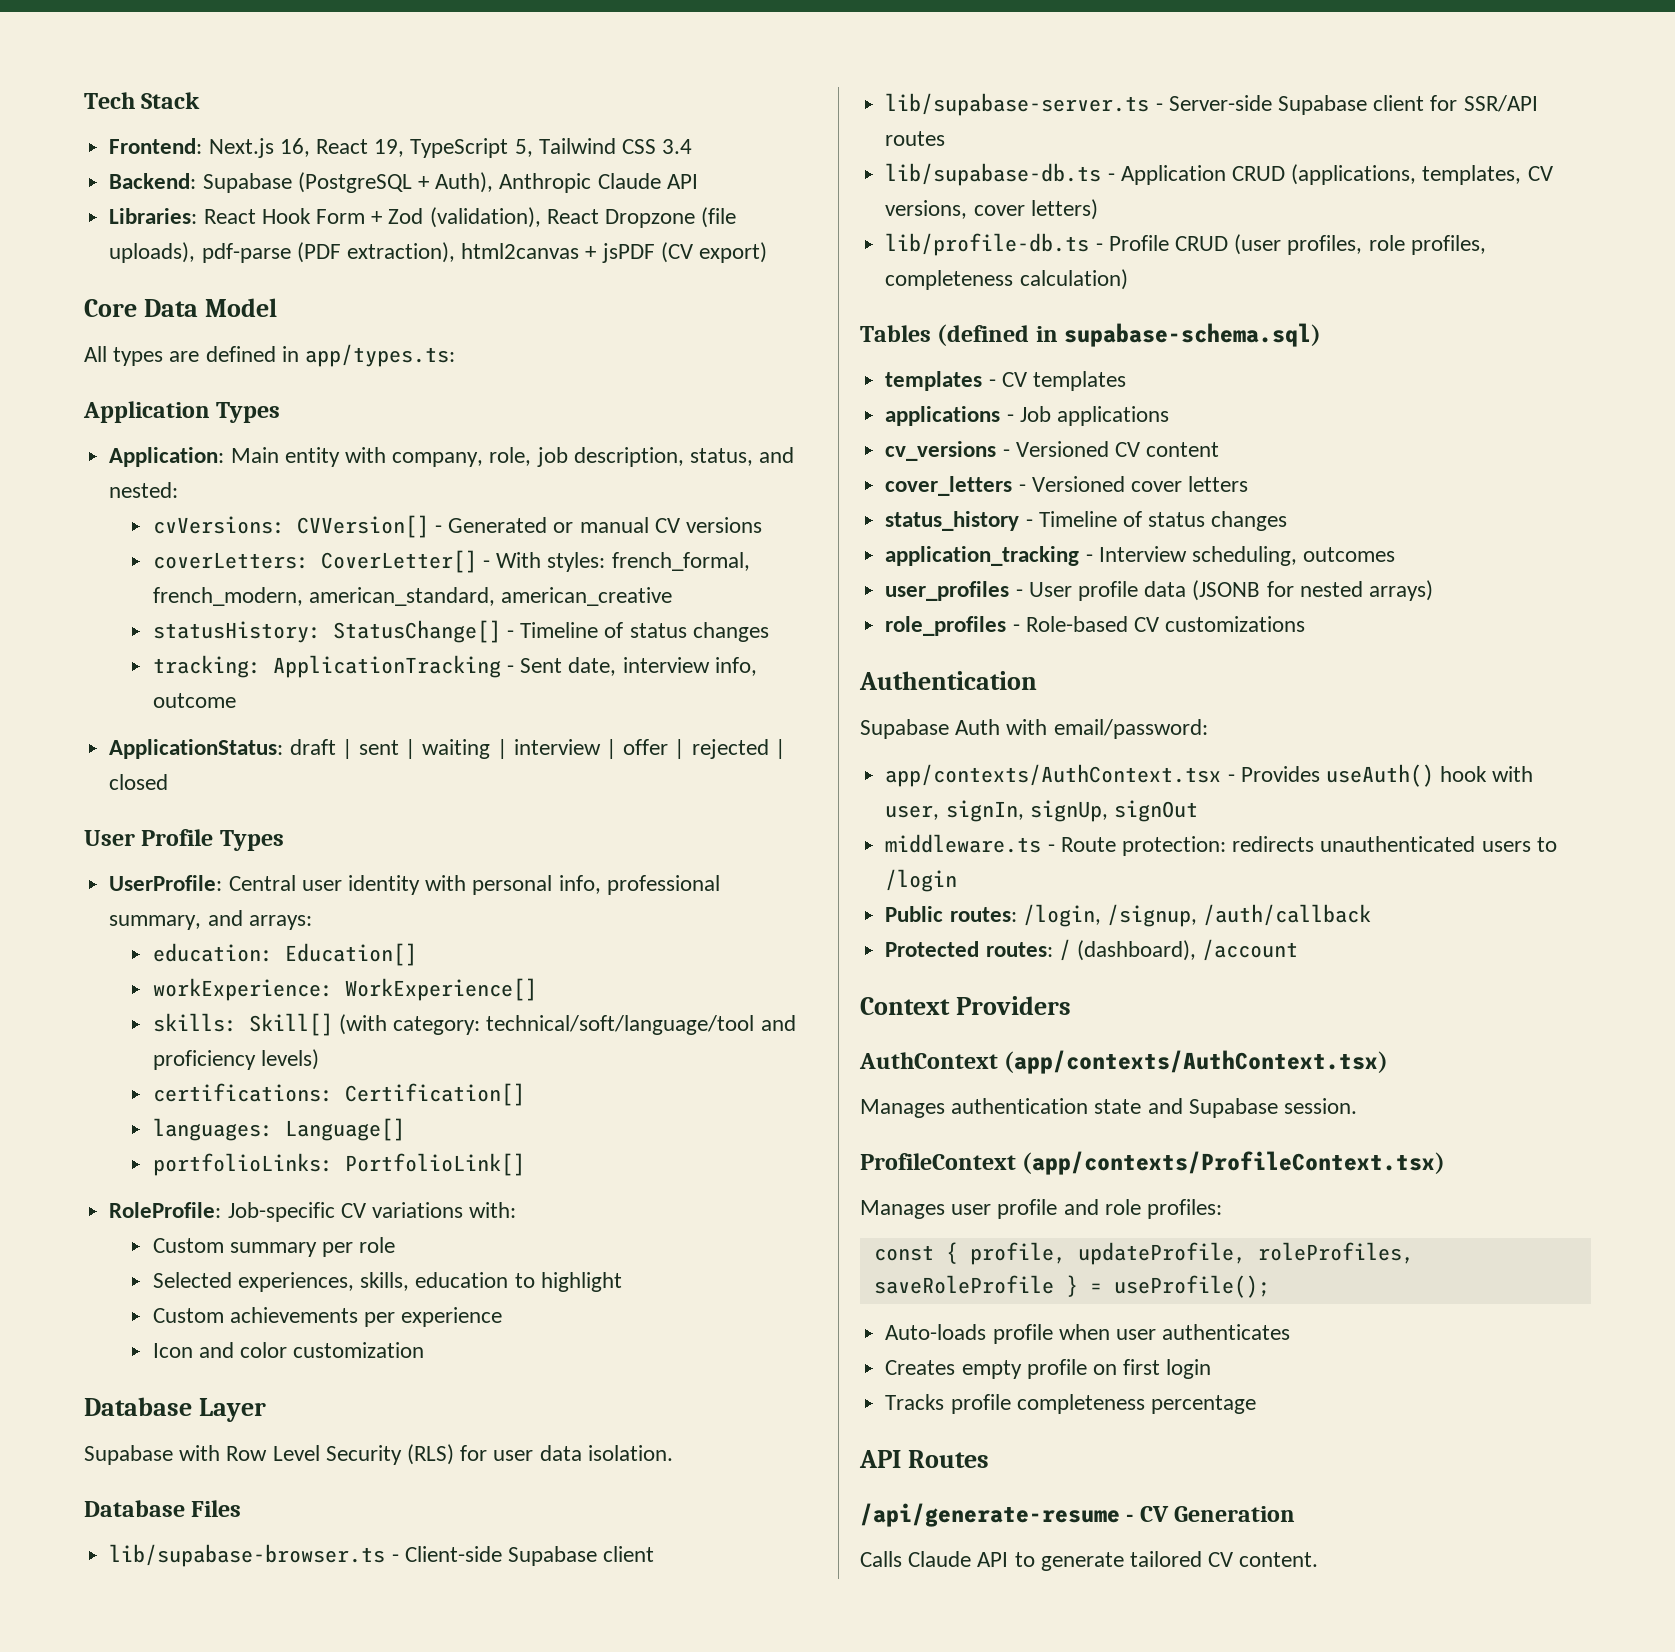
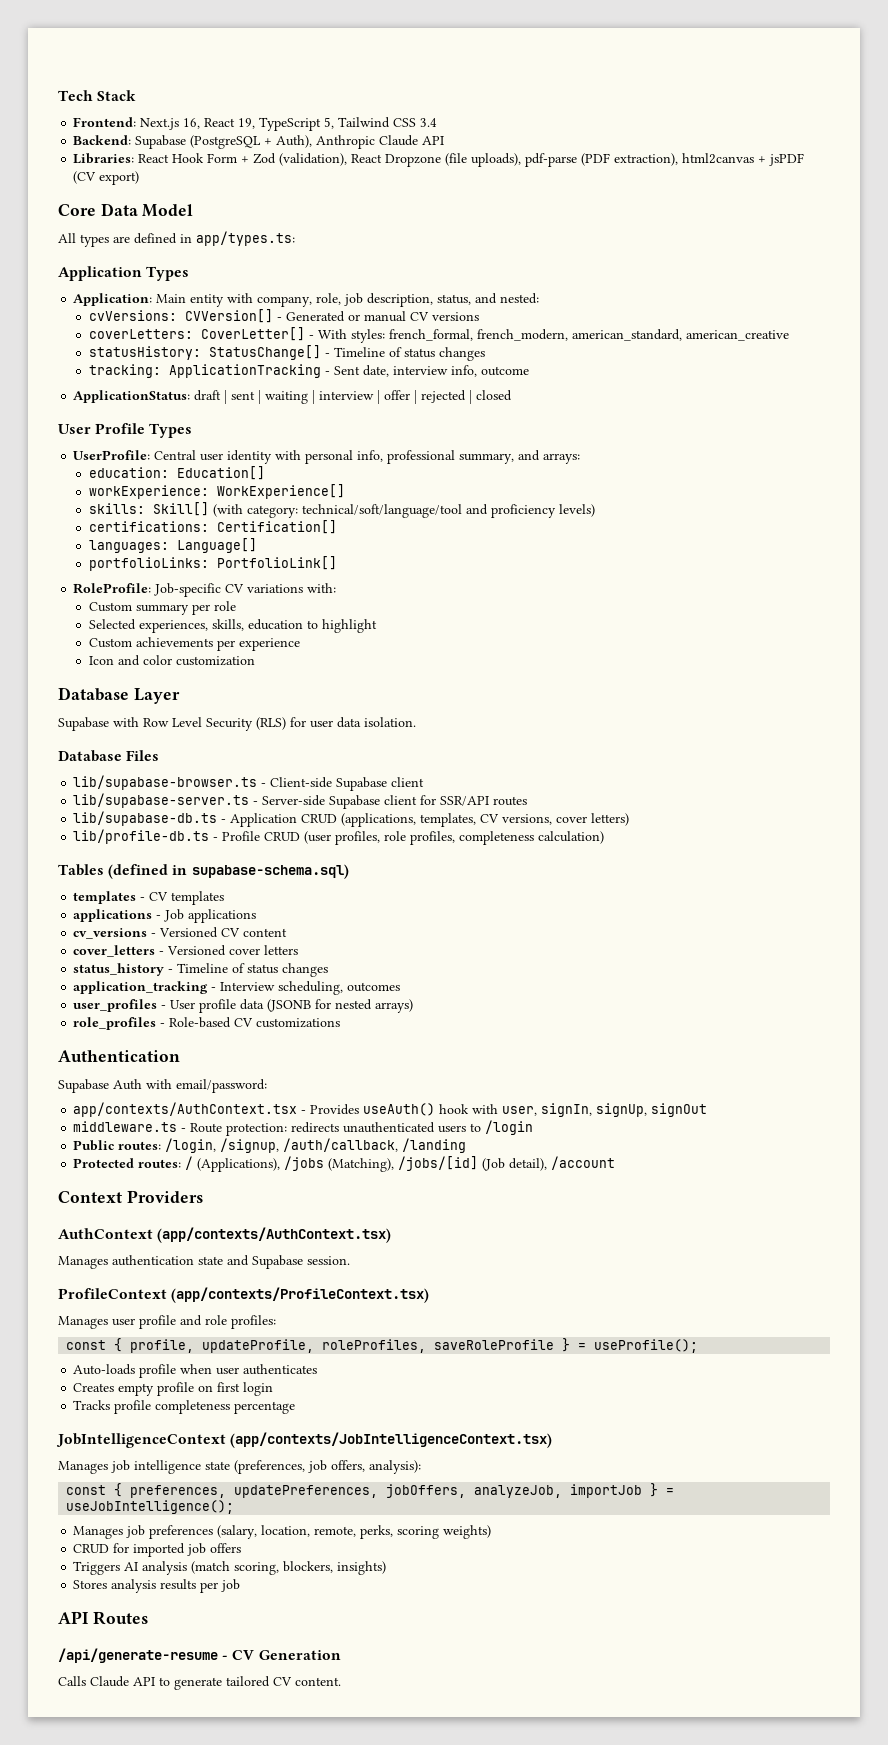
[1203,904,1372,926] /auth/callback -> [283,1138,467,1153] /auth/callback, /landing
[1076,940,1196,961] (dashboard), -> [197,1156,548,1172] (Applications), /jobs (Matching), /jobs/[id] (Job detail),
(1256, 1404) none -> [56,1432,553,1448] [58,1460,421,1474] [66,1483,675,1498] [66,1500,235,1514] [73,1525,492,1539] [73,1543,242,1557] [73,1561,387,1575] [73,1579,241,1593] // JobIntelligenceContext (app/contexts/JobIntelligenceContext.tsx) // Manages job intelligence state (preferences, job offers, analysis): // const { preferences, updatePreferences, jobOffers, analyzeJob, importJob } = useJobIntelligence(); // Manages job preferences (salary, location, remote, perks, scoring weights) // CRUD for imported job offers // Triggers AI analysis (match scoring, blockers, insights) // Stores analysis results per job

